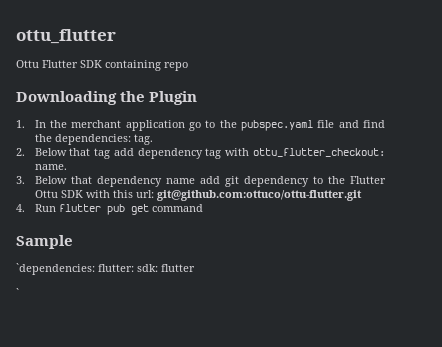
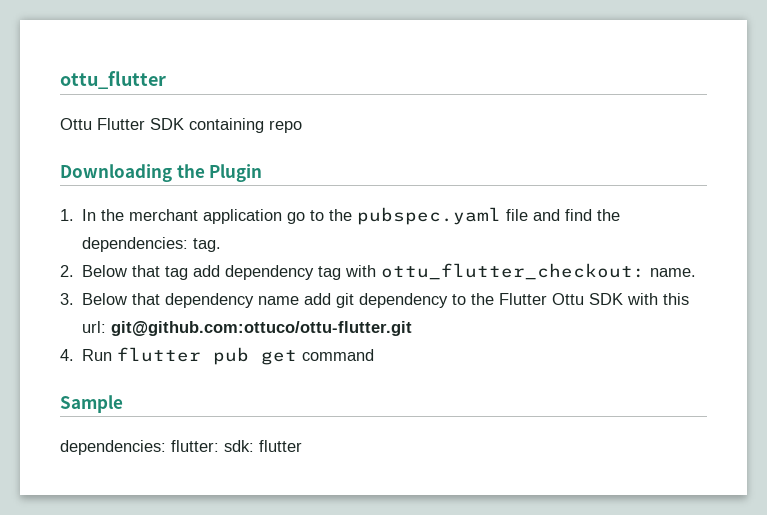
[16,263,95,275] `dependencies: -> [60,440,166,455] dependencies:
[16,288,19,297] // ` -> (302, 446) none

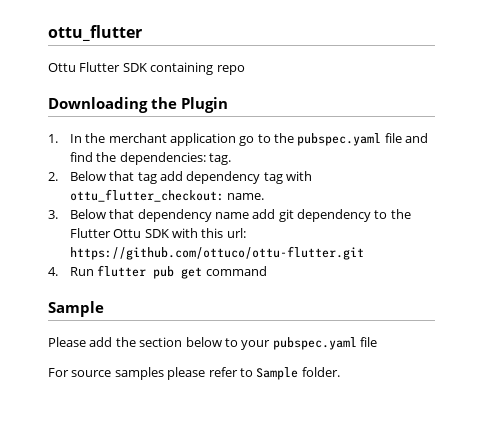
[111,321,413,336] git@github.com:ottuco/ottu-flutter.git -> [69,246,364,260] https://github.com/ottuco/ottu-flutter.git
[60,440,302,455] dependencies: flutter: sdk: flutter -> [48,337,377,350] [48,367,340,380] Please add the section below to your pubspec.yaml file // For source samples please refer to Sample folder.

